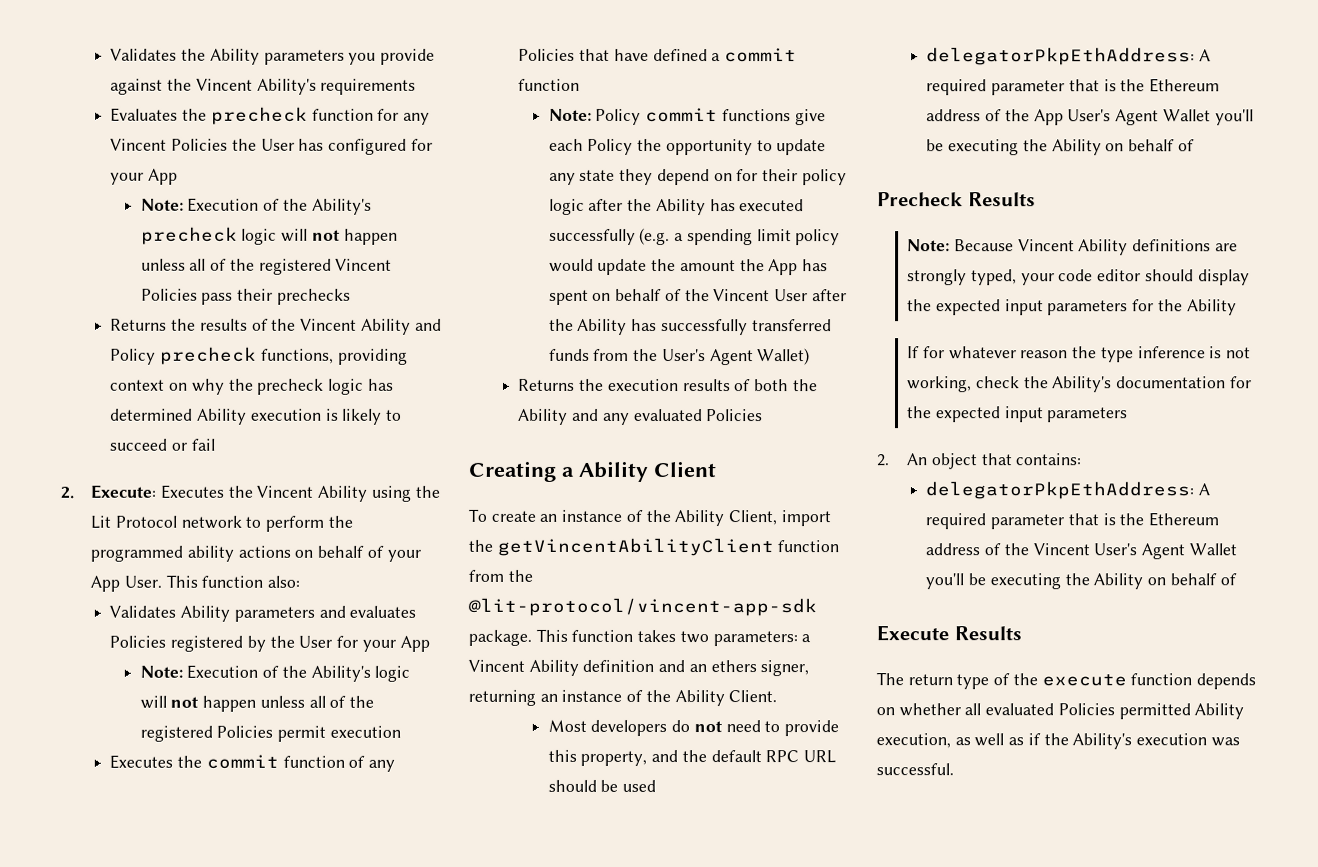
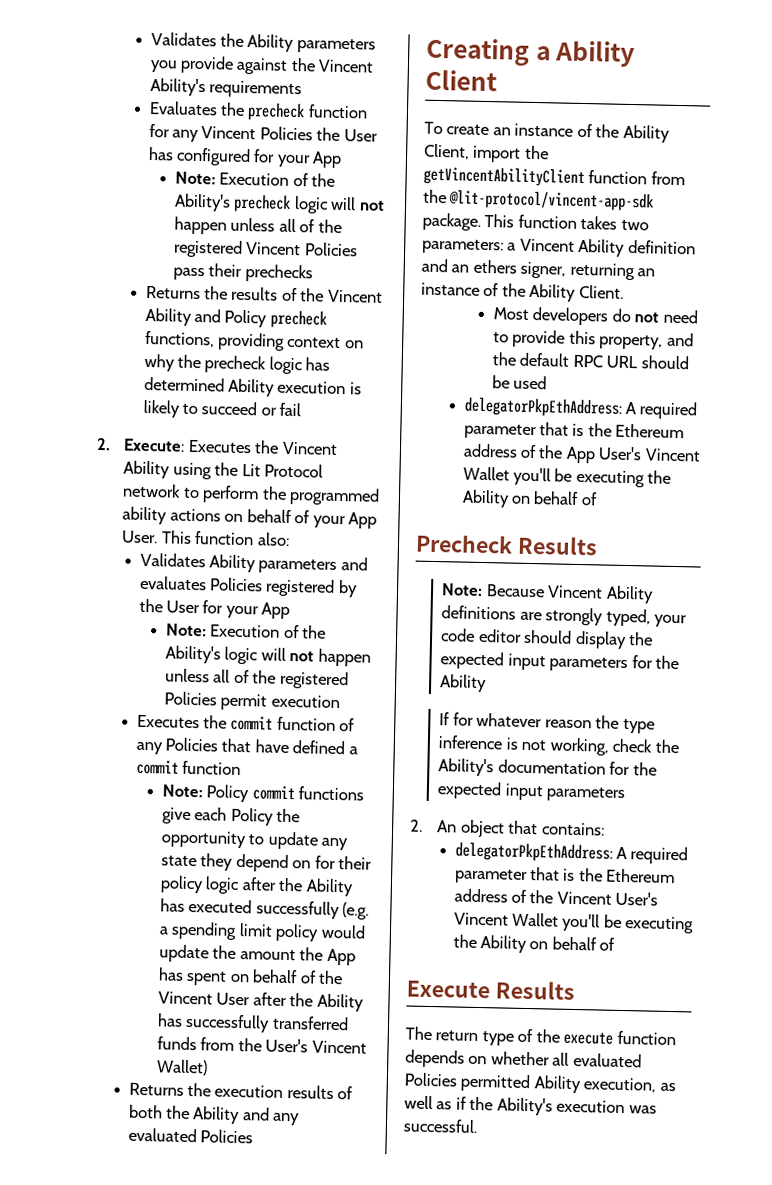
[709,349,754,366] Agent -> [311,1040,367,1054] Vincent
[1115,109,1160,126] Agent -> [644,448,701,462] Vincent
[1141,543,1186,560] Agent -> [453,912,509,926] Vincent

